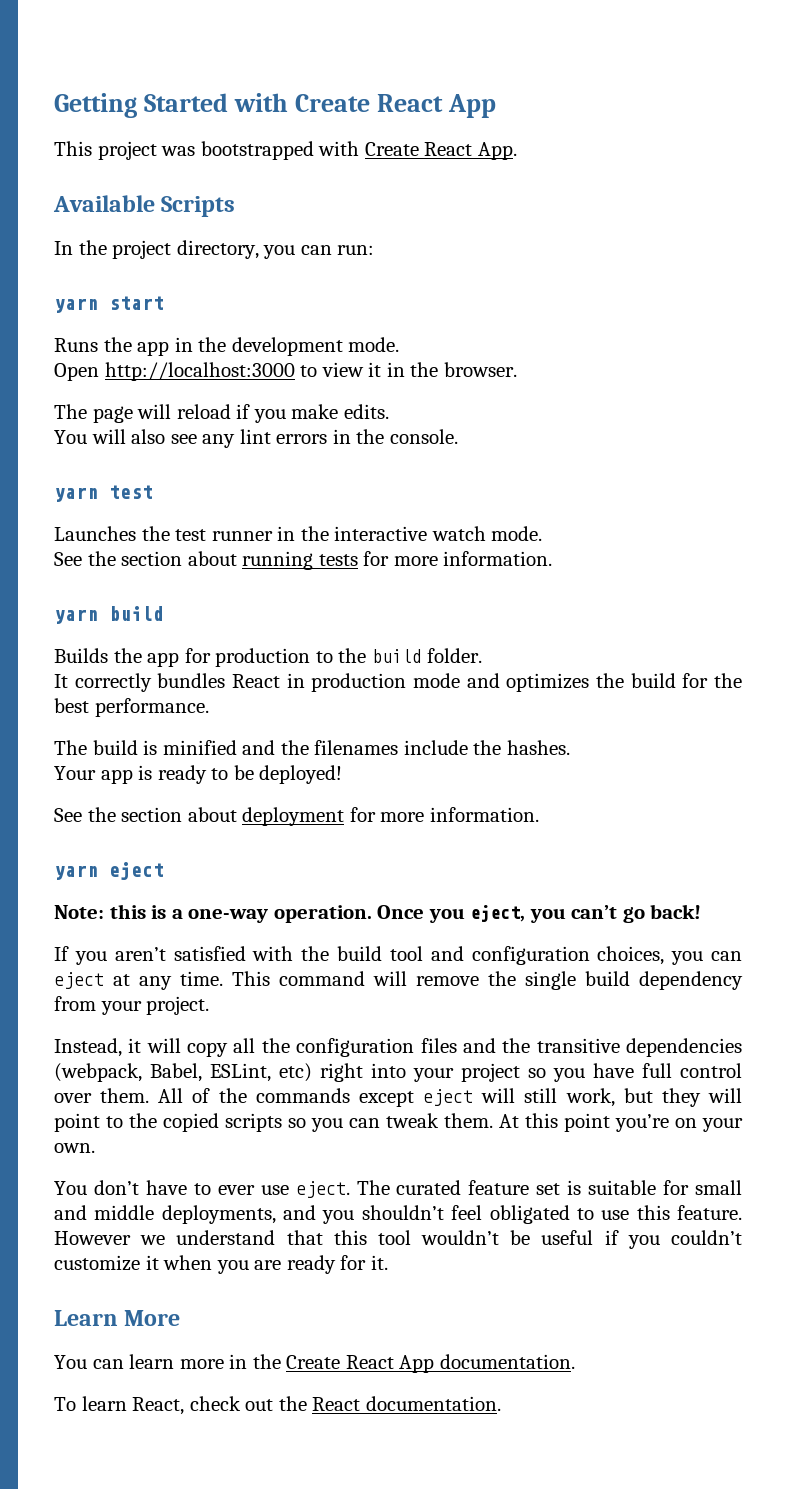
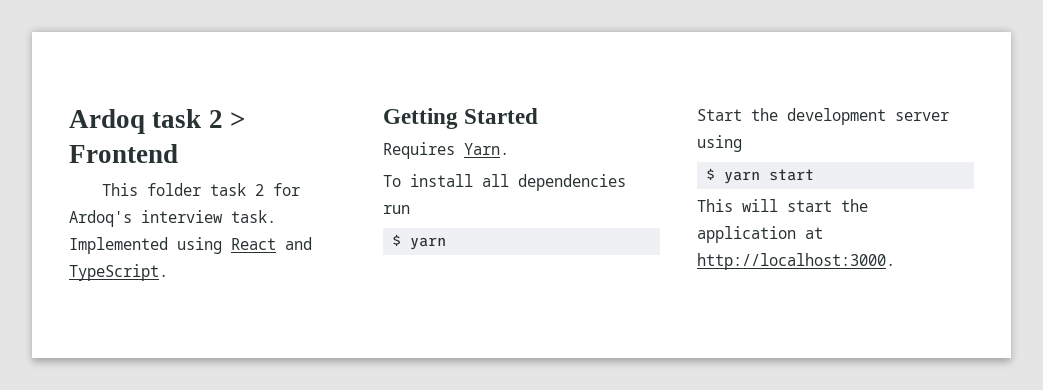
[54,93,497,118] [54,141,517,160] [53,195,236,217] [54,240,375,259] [54,296,164,313] [54,337,400,356] [54,362,517,381] [54,404,389,423] [54,429,458,448] [54,485,153,502] [54,526,543,541] [54,551,553,570] [54,606,164,624] [54,648,483,667] [54,673,742,692] [54,698,209,717] [54,740,570,755] [54,765,343,784] [54,807,539,826] [54,862,164,880] [54,904,702,923] [54,946,743,965] [54,971,743,990] [54,996,210,1015] [54,1038,743,1057] [54,1063,742,1082] [54,1088,743,1107] [54,1113,743,1132] [54,1143,95,1153] [54,1180,743,1198] [54,1205,743,1224] [54,1230,742,1249] [54,1255,388,1274] [54,1310,181,1326] [54,1354,575,1373] [54,1396,501,1415] Getting Started with Create React App // This project was bootstrapped with Create React App. // Available Scripts // In the project directory, you can run: // yarn start // Runs the app in the development mode. // Open http://localhost:3000 to view it in the browser. // The page will reload if you make edits. // You will also see any lint errors in the console. // yarn test // Launches the test runner in the interactive watch mode. // See the section about running tests for more information. // yarn build // Builds the app for production to the build folder. // It correctly bundles React in production mode and optimizes the build for the best performance. // The build is minified and the filenames include the hashes. // Your app is ready to be deployed! // See the section about deployment for more information. // yarn eject // Note: this is a one-way operation. Once you eject, you can’t go back! // If you aren’t satisfied with the build tool and configuration choices, you can eject at any time. This command will remove the single build dependency from your project. // Instead, it will copy all the configuration files and the transitive dependencies (webpack, Babel, ESLint, etc) right into your project so you have full control over them. All of the commands except eject will still work, but they will point to the copied scripts so you can tweak them. At this point you’re on your own. // You don’t have to ever use eject. The curated feature set is suitable for small and middle deployments, and you shouldn’t feel obligated to use this feature. However we understand that this tool wouldn’t be useful if you couldn’t customize it when you are ready for it. // Learn More // You can learn more in the Create React App documentation. // To learn React, check out the React documentation. -> [69,109,245,134] [69,144,178,163] [101,183,300,196] [69,210,276,227] [69,237,312,254] [69,264,168,281] [383,108,539,129] [383,142,509,159] [383,174,626,191] [383,205,410,214] [392,234,447,250] [697,108,949,125] [697,135,742,152] [706,168,815,184] [697,199,868,212] [697,226,823,243] [697,253,895,270] Ardoq task 2 > Frontend // This folder task 2 for Ardoq's interview task. Implemented using React and TypeScript. // Getting Started // Requires Yarn. // To install all dependencies run // $ yarn // Start the development server using // $ yarn start // This will start the application at http://localhost:3000.

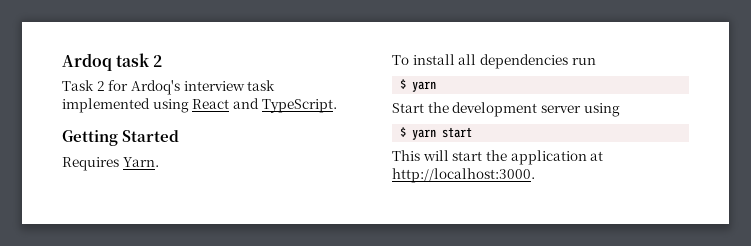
[229,112,245,128] [69,144,178,163] [101,183,246,196] > Frontend // This folder task -> [62,80,94,91] // Task
[231,210,276,223] [69,237,168,254] task. Implemented -> [247,80,276,91] [62,98,150,113] task implemented

